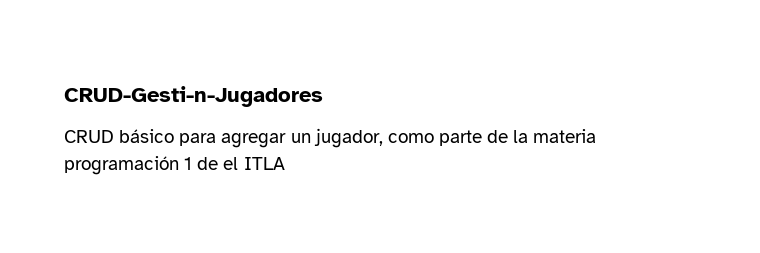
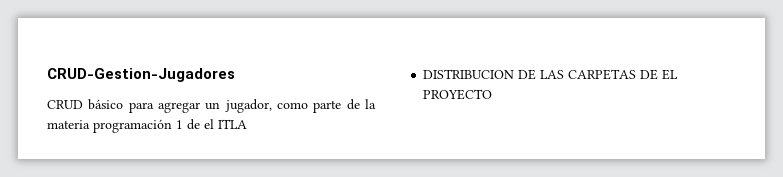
[64,86,323,107] CRUD-Gesti-n-Jugadores -> [47,68,235,82] CRUD-Gestion-Jugadores
(285, 163) none -> [423,69,679,80] [423,89,493,100] // DISTRIBUCION DE LAS CARPETAS DE EL PROYECTO

